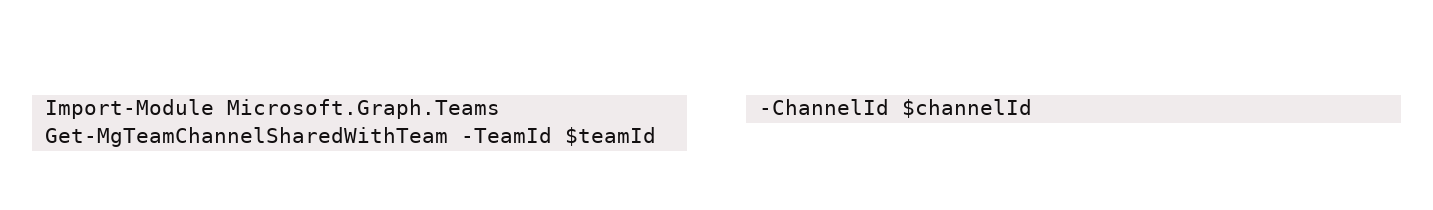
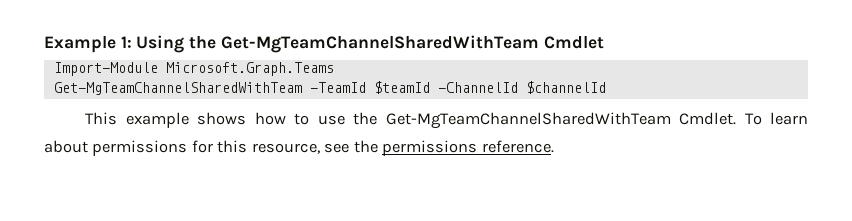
(45, 109) none -> [44,35,604,53] Example 1: Using the Get-MgTeamChannelSharedWithTeam Cmdlet //
(1033, 108) none -> [85,112,809,129] [44,140,554,156] // This example shows how to use the Get-MgTeamChannelSharedWithTeam Cmdlet. To learn about permissions for this resource, see the permissions reference.

